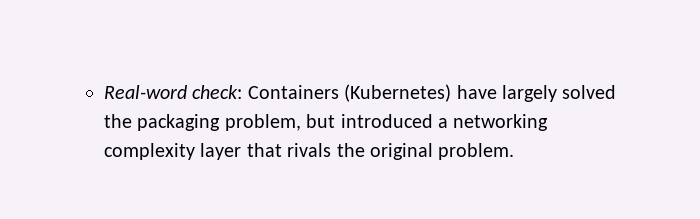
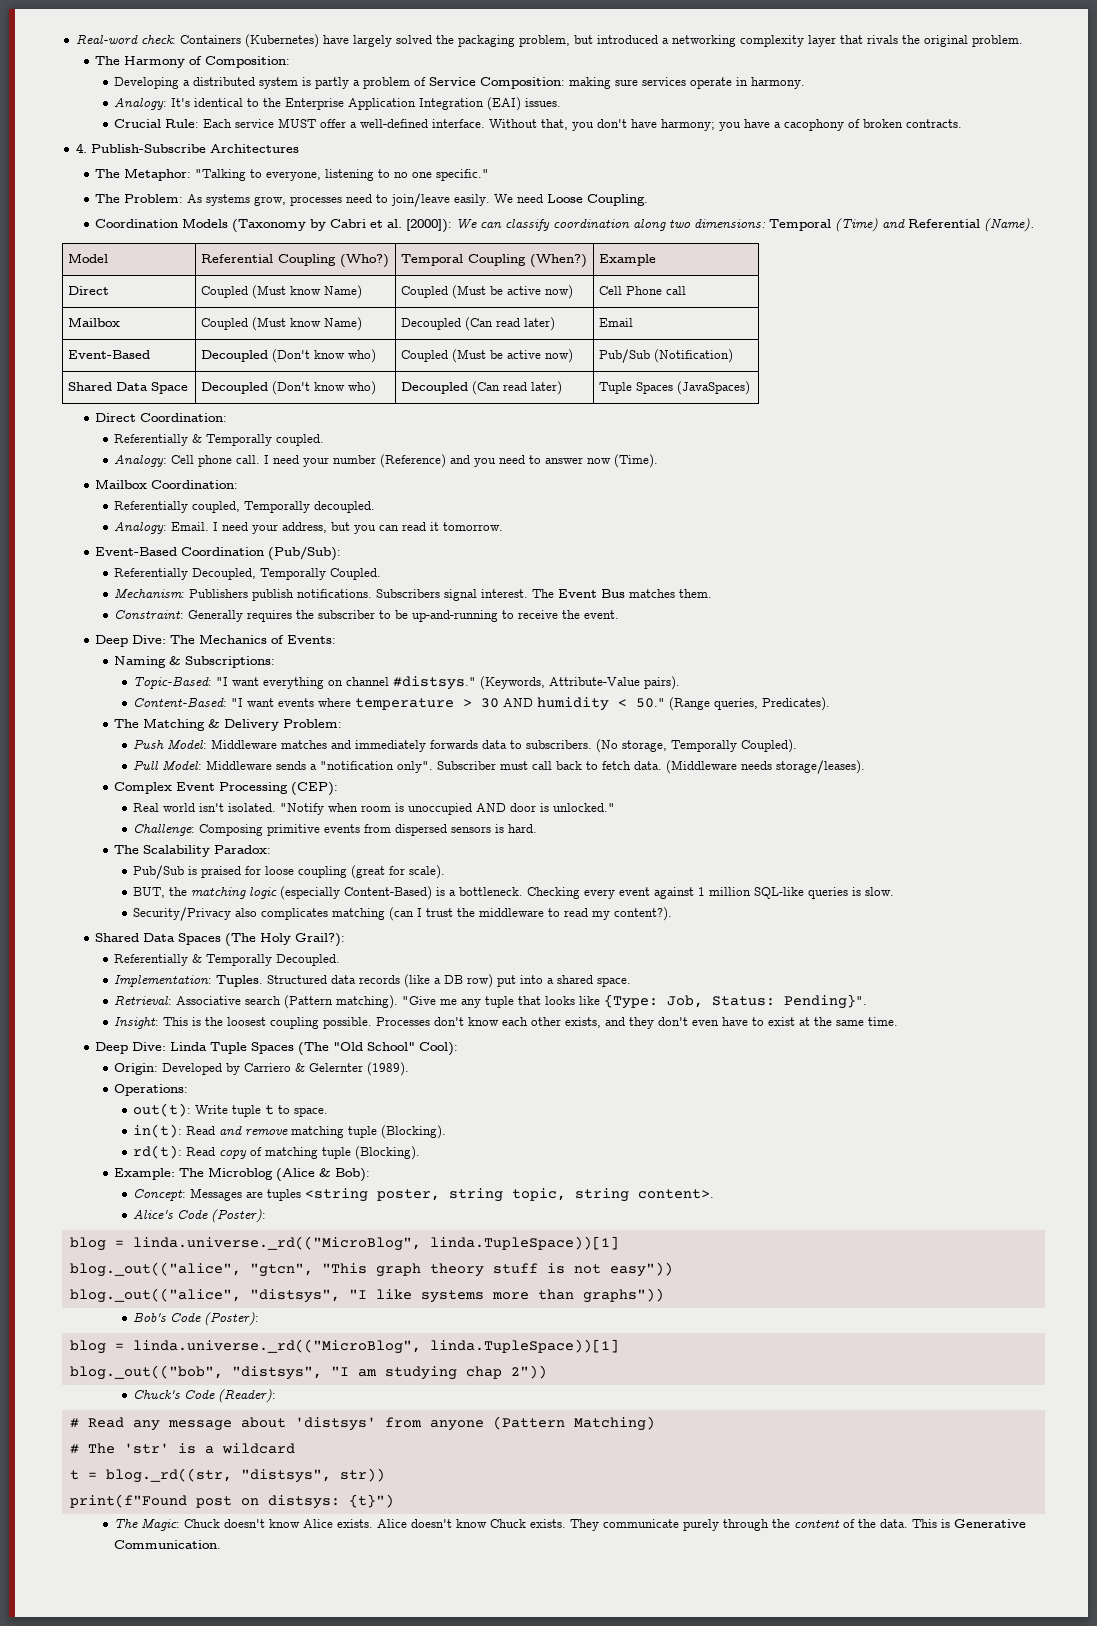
(515, 151) none -> [94,56,290,68] [113,77,805,89] [113,97,561,111] [113,118,962,131] [75,143,299,153] [94,168,489,181] [94,193,648,207] [94,218,1034,233] [68,253,109,263] [201,254,390,268] [401,254,588,268] [599,254,657,266] [68,286,110,295] [201,285,363,299] [401,285,574,299] [599,286,687,295] [68,317,121,327] [201,317,363,331] [401,317,556,331] [599,318,634,327] [68,350,151,359] [201,349,377,363] [401,349,574,363] [599,349,734,363] [68,382,189,394] [201,381,377,395] [401,381,563,395] [599,381,751,395] [94,413,227,422] [113,434,324,446] [113,454,658,468] [94,479,238,489] [113,501,375,513] [113,522,503,534] [94,546,341,561] [113,568,381,580] [113,588,712,601] [113,610,619,622] [94,634,336,647] [113,656,275,668] [132,676,680,690] [132,697,830,711] [113,718,342,731] [132,739,797,753] [132,760,865,774] [113,782,338,796] [132,803,615,815] [132,824,537,836] [113,845,271,857] [132,865,445,879] [132,886,894,900] [132,907,672,921] [94,933,345,947] [113,954,340,966] [113,974,631,988] [113,994,867,1009] [113,1017,898,1029] [94,1042,458,1056] [113,1062,409,1076] [113,1084,188,1096] [132,1103,328,1117] [132,1124,446,1139] [132,1145,420,1160] [113,1167,370,1182] [132,1188,714,1202] [132,1209,266,1223] [69,1236,619,1251] [69,1262,673,1277] [69,1288,664,1303] [132,1312,259,1326] [69,1339,619,1354] [69,1365,547,1380] [132,1389,276,1403] [69,1416,655,1431] [69,1443,295,1454] [69,1468,385,1483] [69,1494,394,1509] [113,1518,1026,1531] [113,1540,221,1549] // The Harmony of Composition: // Developing a distributed system is partly a problem of Service Composition: making sure services operate in harmony. // Analogy: It's identical to the Enterprise Application Integration (EAI) issues. // Crucial Rule: Each service MUST offer a well-defined interface. Without that, you don't have harmony; you have a cacophony of broken contracts. // 4. Publish-Subscribe Architectures // The Metaphor: "Talking to everyone, listening to no one specific." // The Problem: As systems grow, processes need to join/leave easily. We need Loose Coupling. // Coordination Models (Taxonomy by Cabri et al. [2000]): We can classify coordination along two dimensions: Temporal (Time) and Referential (Name). // Model | Referential Coupling (Who?) | Temporal Coupling (When?) | Example // Direct | Coupled (Must know Name) | Coupled (Must be active now) | Cell Phone call // Mailbox | Coupled (Must know Name) | Decoupled (Can read later) | Email // Event-Based | Decoupled (Don't know who) | Coupled (Must be active now) | Pub/Sub (Notification) // Shared Data Space | Decoupled (Don't know who) | Decoupled (Can read later) | Tuple Spaces (JavaSpaces) // Direct Coordination: // Referentially & Temporally coupled. // Analogy: Cell phone call. I need your number (Reference) and you need to answer now (Time). // Mailbox Coordination: // Referentially coupled, Temporally decoupled. // Analogy: Email. I need your address, but you can read it tomorrow. // Event-Based Coordination (Pub/Sub): // Referentially Decoupled, Temporally Coupled. // Mechanism: Publishers publish notifications. Subscribers signal interest. The Event Bus matches them. // Constraint: Generally requires the subscriber to be up-and-running to receive the event. // Deep Dive: The Mechanics of Events: // Naming & Subscriptions: // Topic-Based: "I want everything on channel #distsys." (Keywords, Attribute-Value pairs). // Content-Based: "I want events where temperature > 30 AND humidity < 50." (Range queries, Predicates). // The Matching & Delivery Problem: // Push Model: Middleware matches and immediately forwards data to subscribers. (No storage, Temporally Coupled). // Pull Model: Middleware sends a "notification only". Subscriber must call back to fetch data. (Middleware needs storage/leases). // Complex Event Processing (CEP): // Real world isn't isolated. "Notify when room is unoccupied AND door is unlocked." // Challenge: Composing primitive events from dispersed sensors is hard. // The Scalability Paradox: // Pub/Sub is praised for loose coupling (great for scale). // BUT, the matching logic (especially Content-Based) is a bottleneck. Checking every event against 1 million SQL-like queries is slow. // Security/Privacy also complicates matching (can I trust the middleware to read my content?). // Shared Data Spaces (The Holy Grail?): // Referentially & Temporally Decoupled. // Implementation: Tuples. Structured data records (like a DB row) put into a shared space. // Retrieval: Associative search (Pattern matching). "Give me any tuple that looks like {Type: Job, Status: Pending}". // Insight: This is the loosest coupling possible. Processes don't know each other exists, and they don't even have to exist at the same time. // Deep Dive: Linda Tuple Spaces (The "Old School" Cool): // Origin: Developed by Carriero & Gelernter (1989). // Operations: // out(t): Write tuple t to space. // in(t): Read and remove matching tuple (Blocking). // rd(t): Read copy of matching tuple (Blocking). // Example: The Microblog (Alice & Bob): // Concept: Messages are tuples <string poster, string topic, string content>. // Alice's Code (Poster): // blog = linda.universe._rd(("MicroBlog", linda.TupleSpace))[1] // blog._out(("alice", "gtcn", "This graph theory stuff is not easy")) // blog._out(("alice", "distsys", "I like systems more than graphs")) // Bob's Code (Poster): // blog = linda.universe._rd(("MicroBlog", linda.TupleSpace))[1] // blog._out(("bob", "distsys", "I am studying chap 2")) // Chuck's Code (Reader): // # Read any message about 'distsys' from anyone (Pattern Matching) // # The 'str' is a wildcard // t = blog._rd((str, "distsys", str)) // print(f"Found post on distsys: {t}") // The Magic: Chuck doesn't know Alice exists. Alice doesn't know Chuck exists. They communicate purely through the content of the data. This is Generative Communication.

